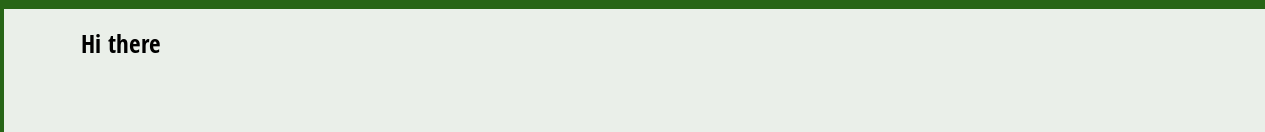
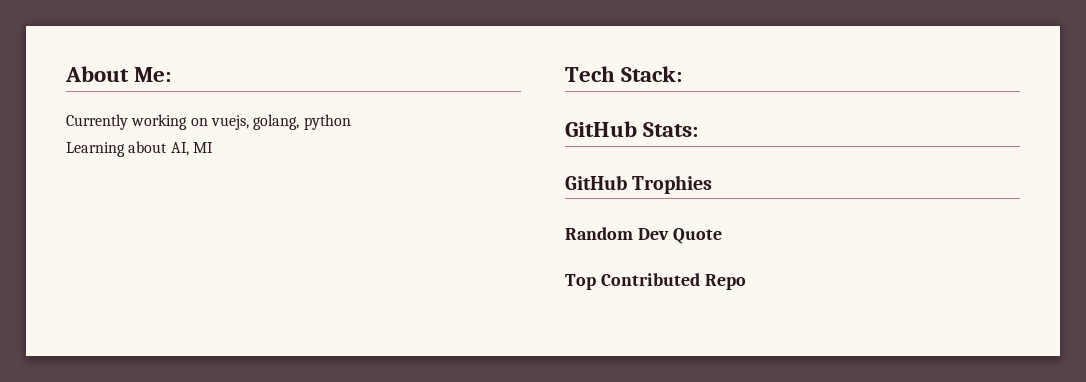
[81,34,161,53] Hi there -> [65,66,172,82] [66,114,351,130] [66,141,213,157] [565,66,683,82] [565,121,699,137] [565,175,713,194] [565,227,722,244] [565,273,746,290] About Me: // Currently working on vuejs, golang, python // Learning about AI, MI // Tech Stack: // GitHub Stats: // GitHub Trophies // Random Dev Quote // Top Contributed Repo

